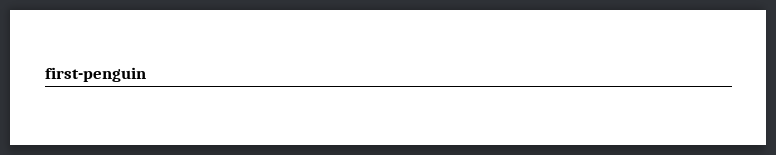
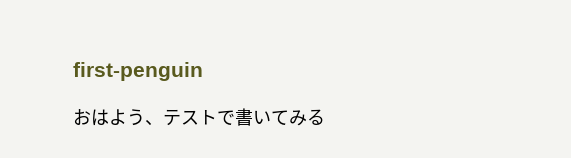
(146, 74) none -> [73,108,325,126] // おはよう、テストで書いてみる

